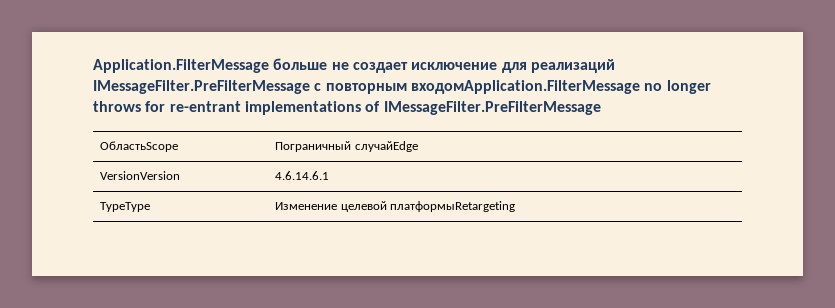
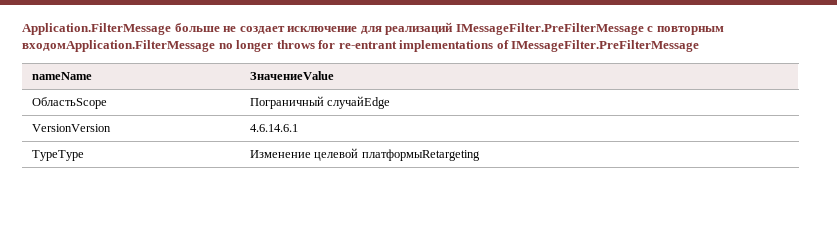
(601, 108) none -> [31,72,92,80] [249,71,334,80] // nameName | ЗначениеValue

